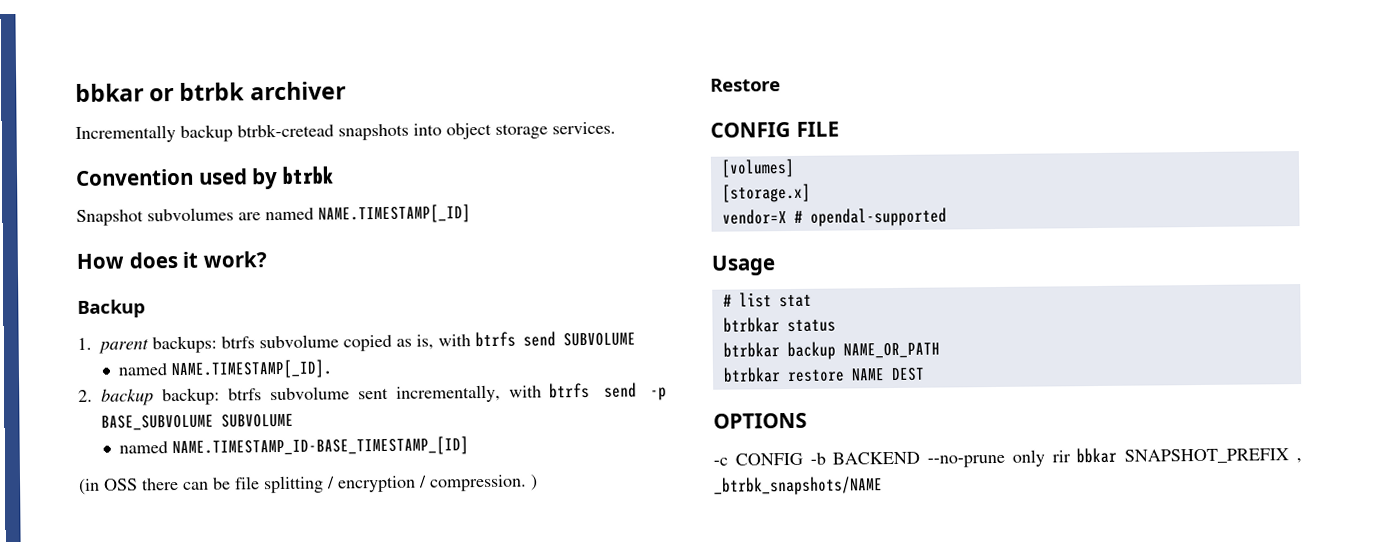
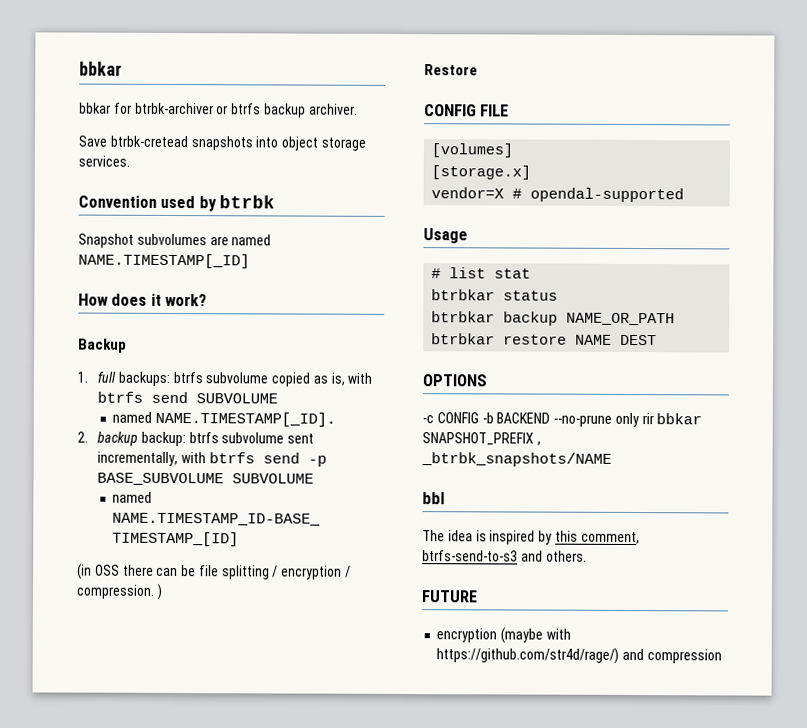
[75,81,346,102] [75,124,233,143] bbkar or btrbk archiver // Incrementally backup -> [79,61,122,76] [79,102,358,118] [78,135,107,147] bbkar // bbkar for btrbk-archiver or btrfs backup archiver. // Save
[98,338,149,354] parent -> [96,371,116,383] full
(883, 486) none -> [422,492,445,505] [422,530,640,545] [422,550,587,562] [421,590,478,603] [436,627,571,644] [436,647,722,664] // bbl // The idea is inspired by this comment, btrfs-send-to-s3 and others. // FUTURE // encryption (maybe with https://github.com/str4d/rage/) and compression

